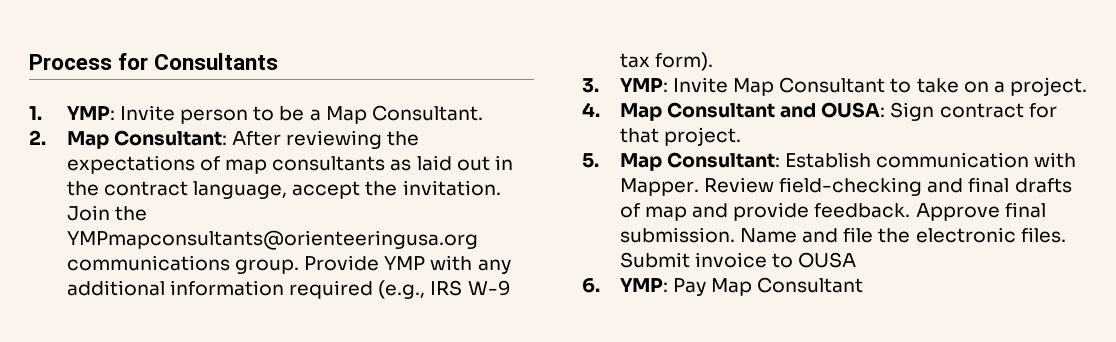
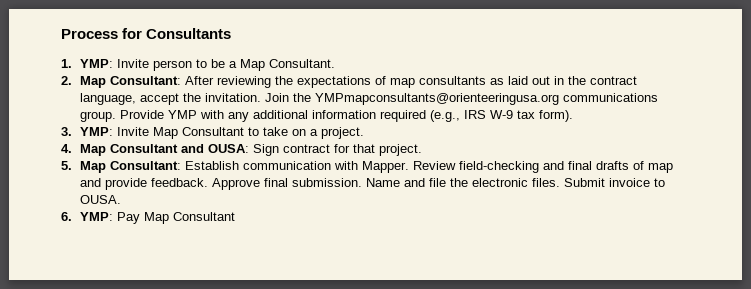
[798,252,857,268] OUSA -> [79,195,121,204] OUSA.

